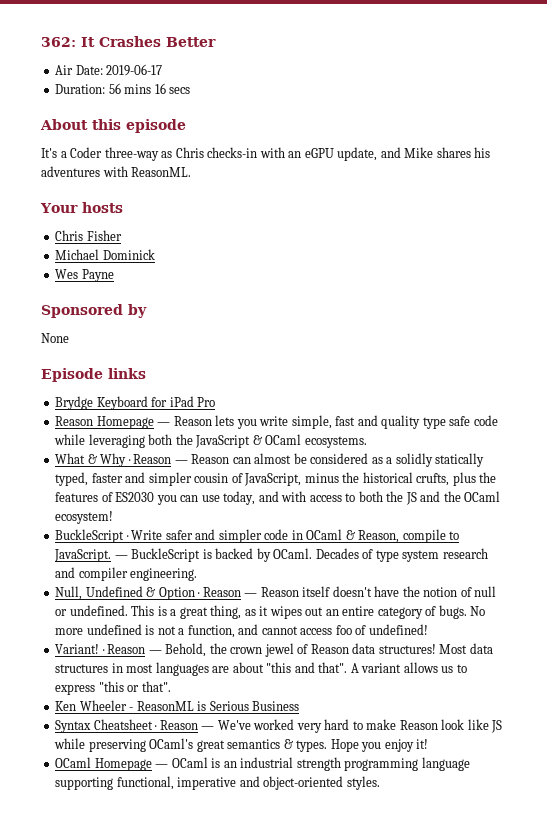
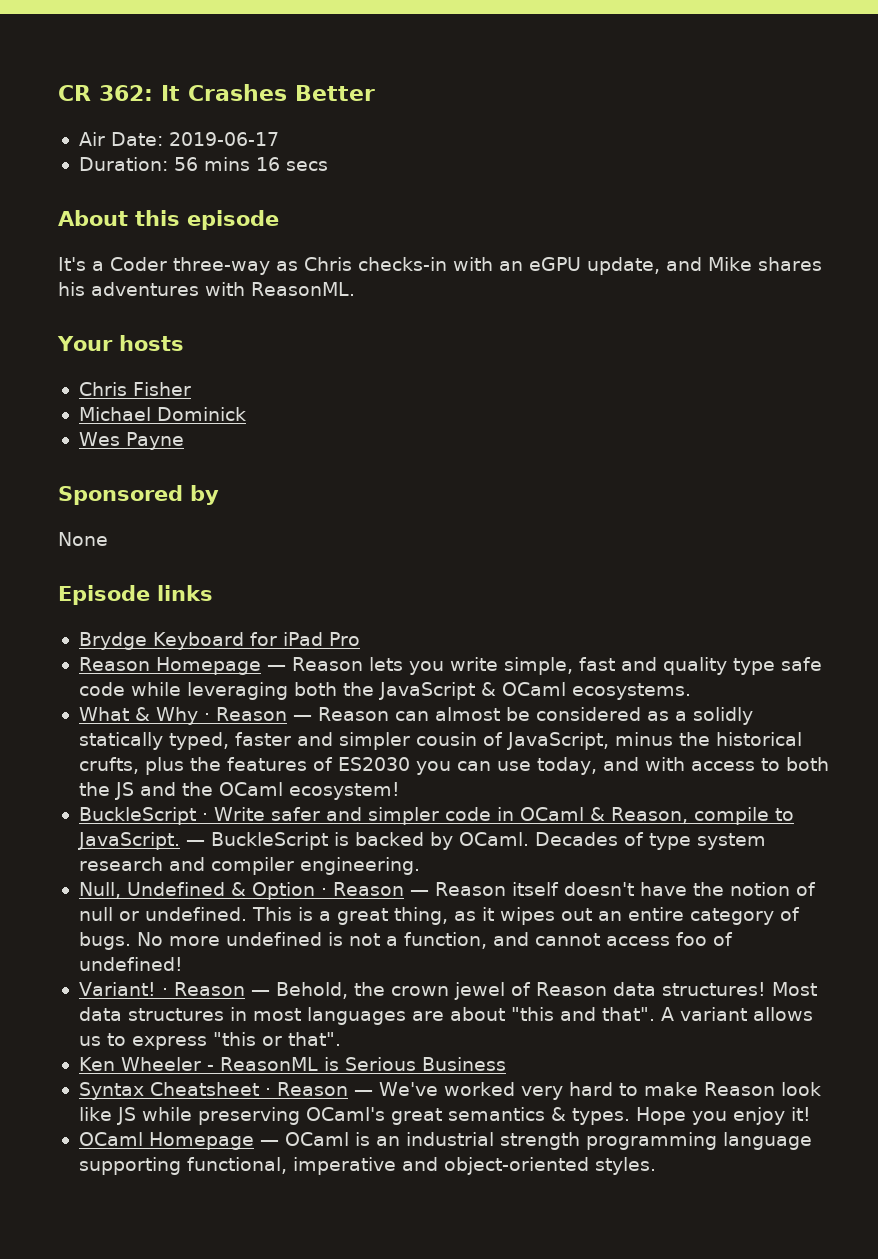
(41, 42) none -> [58,85,91,101] CR

